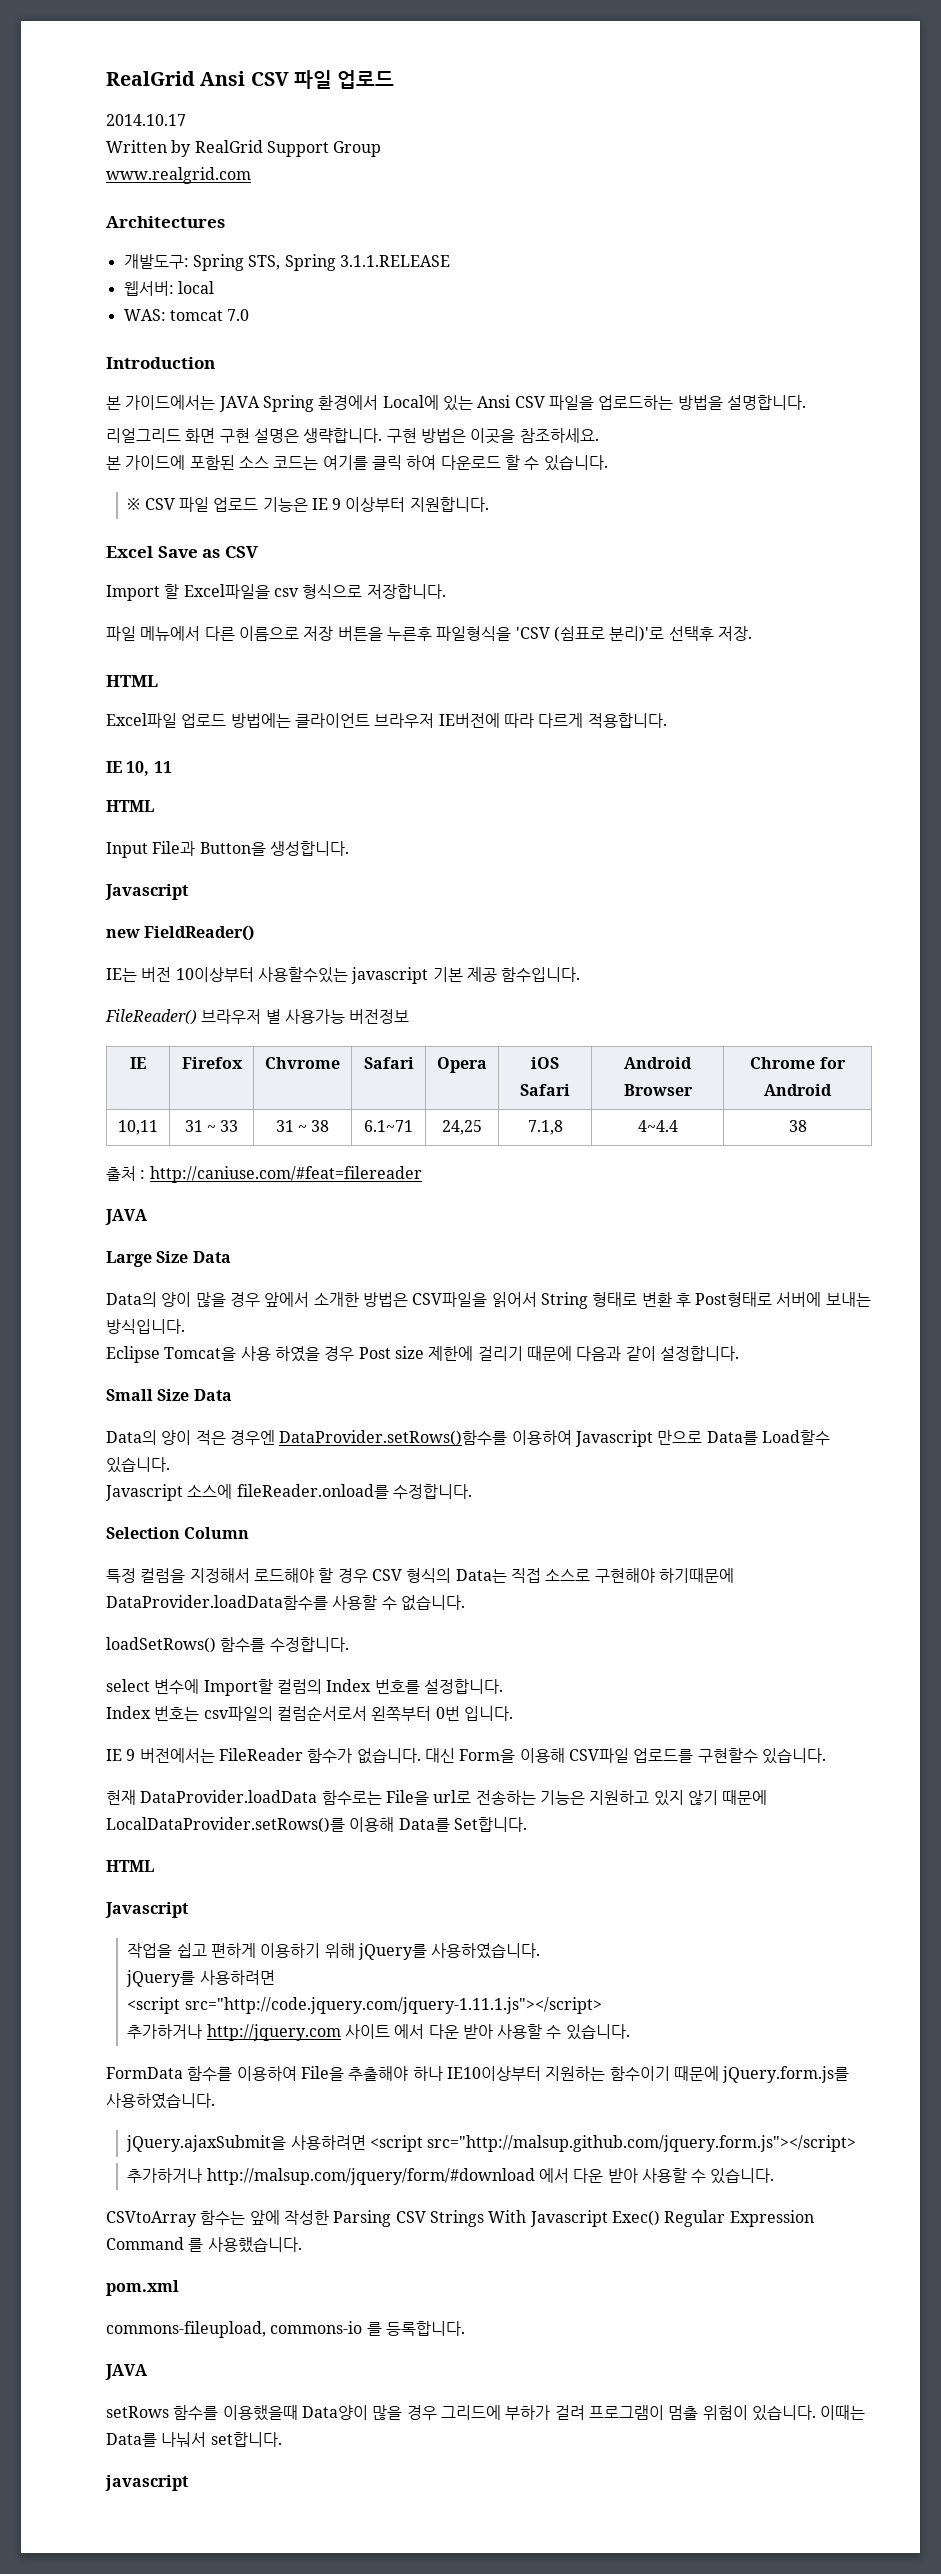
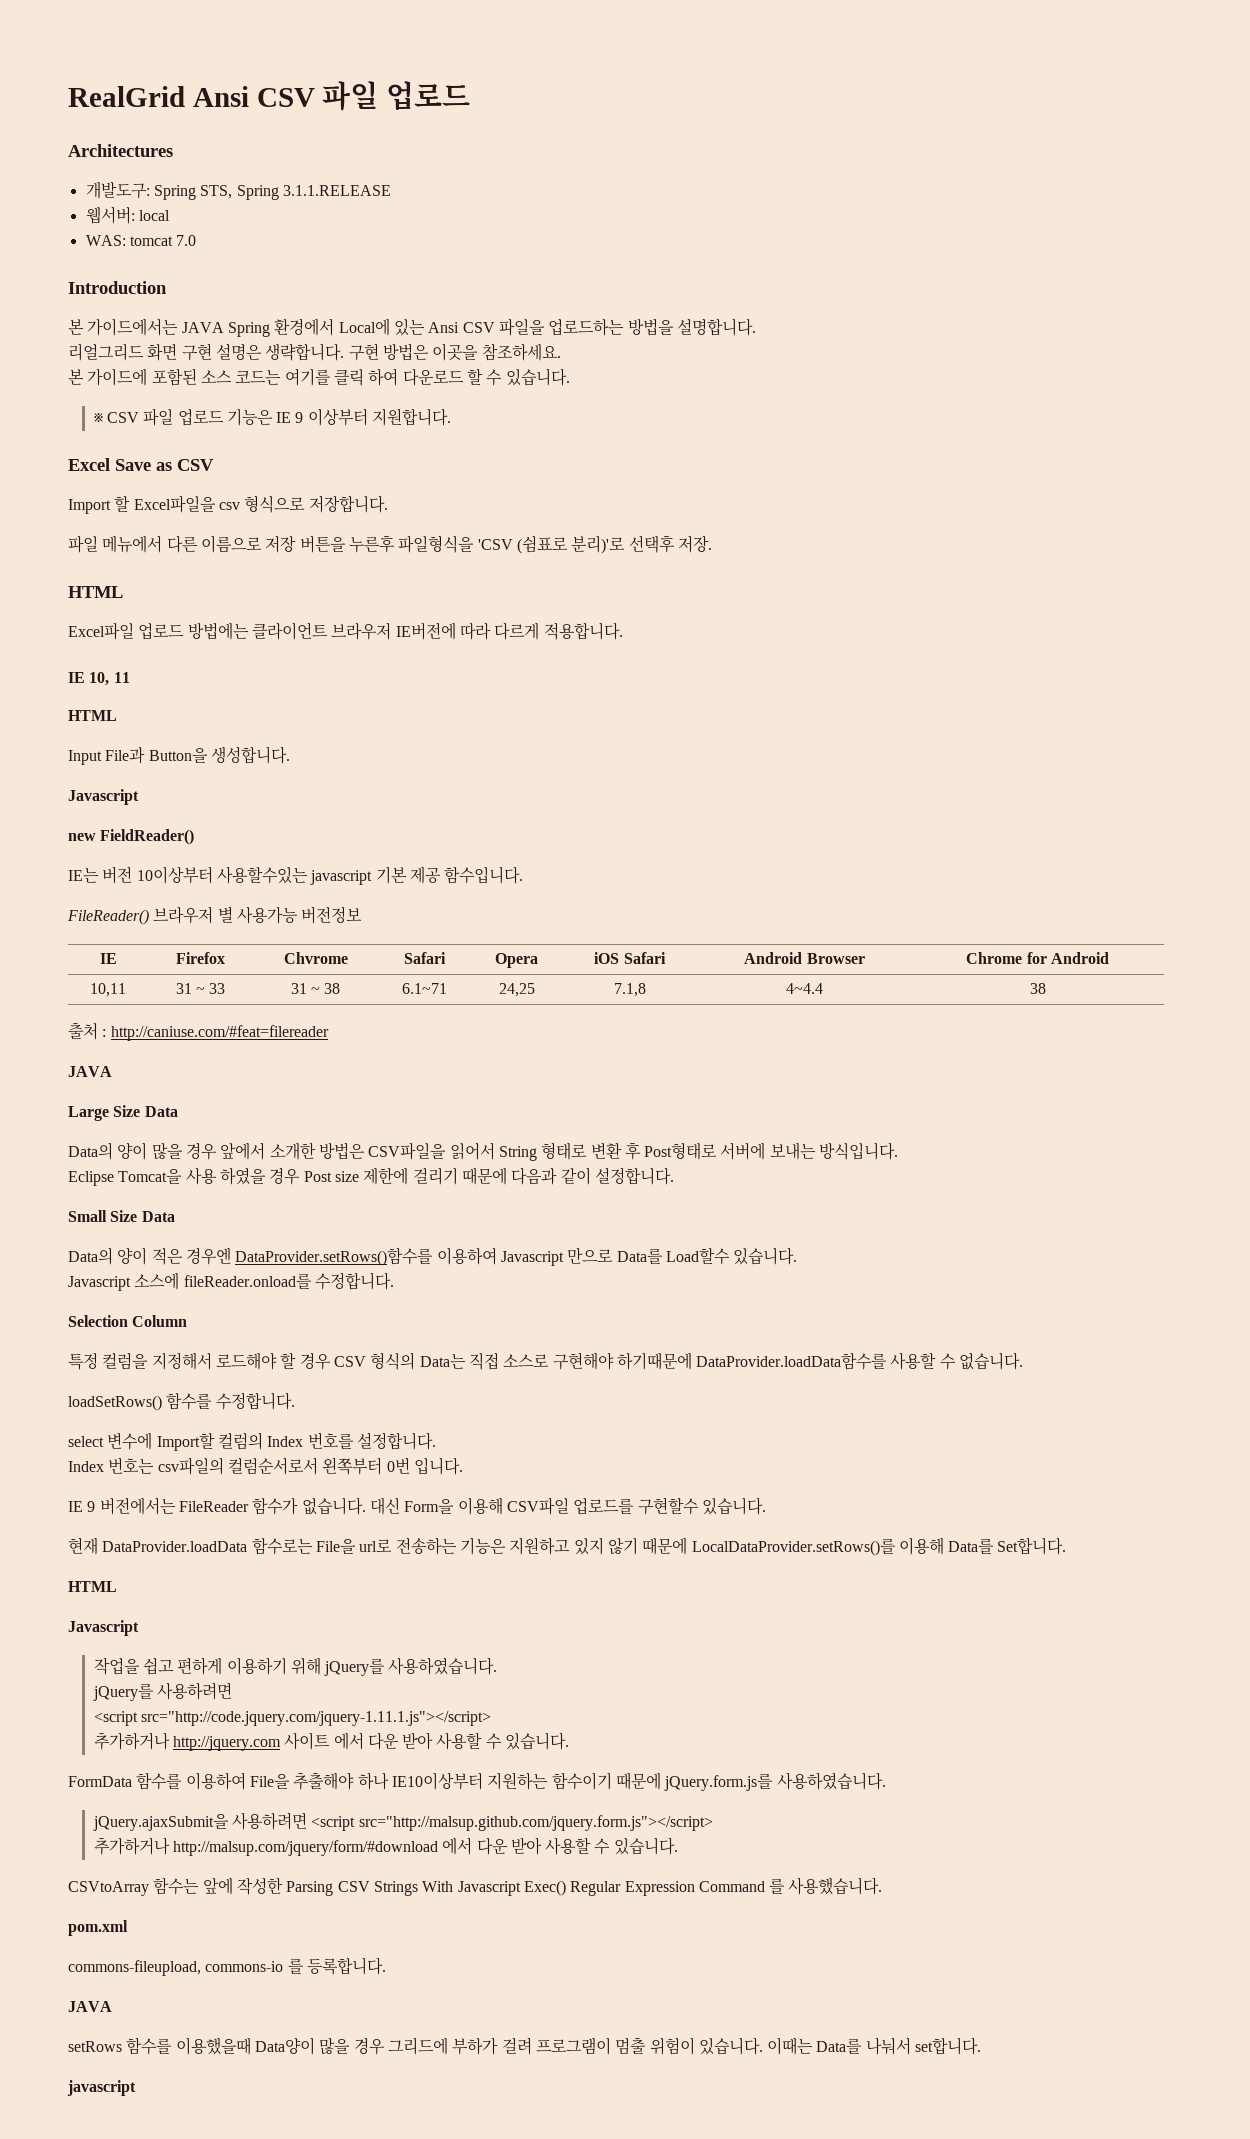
[106,114,186,126] [106,140,382,157] [106,167,251,184] // 2014.10.17 // Written by RealGrid Support Group // www.realgrid.com -> (471, 95) none

